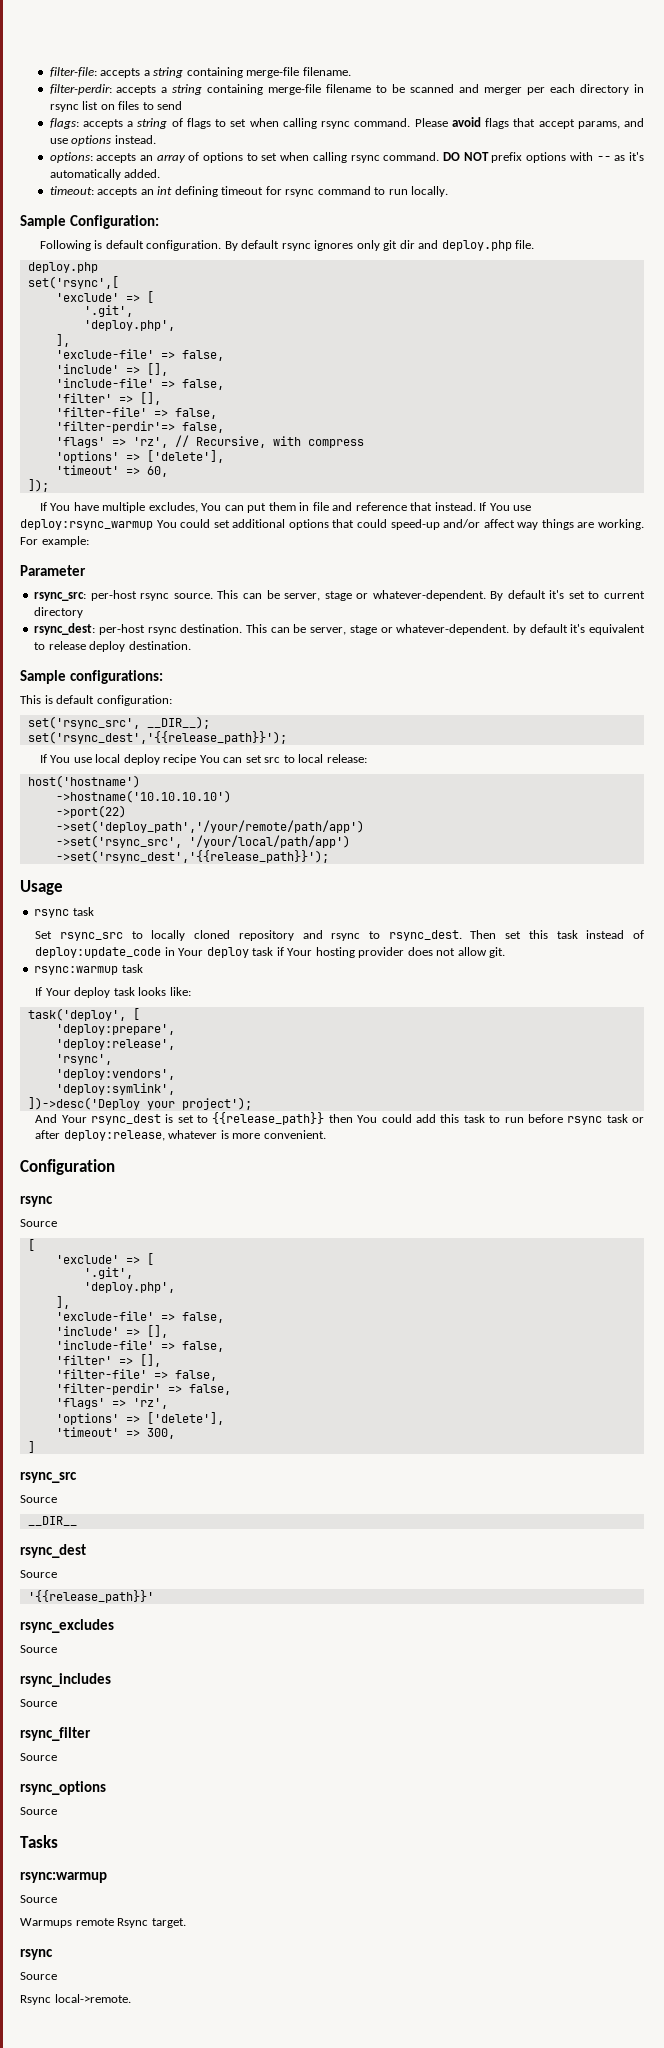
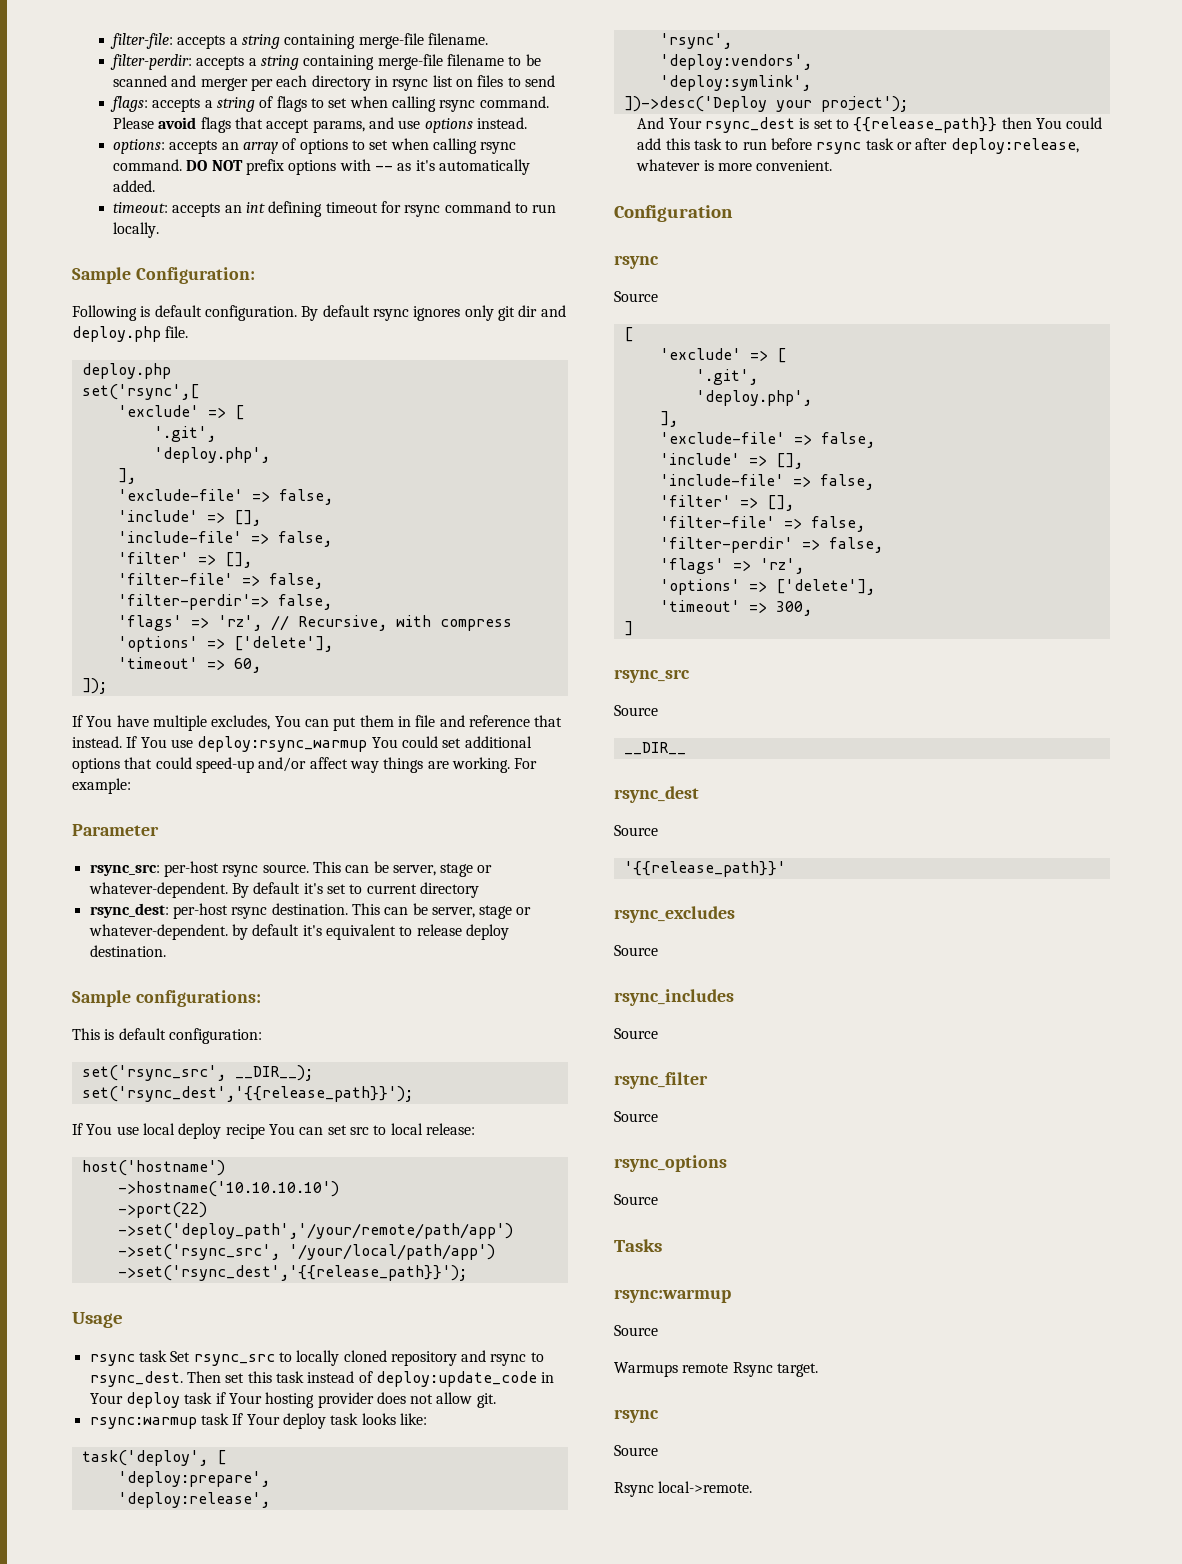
(94, 911) // -> (167, 1356) none
(143, 968) // -> (229, 1419) none

